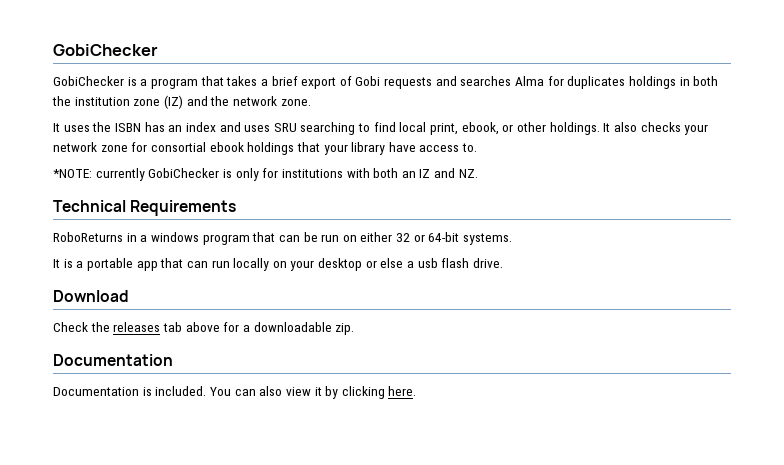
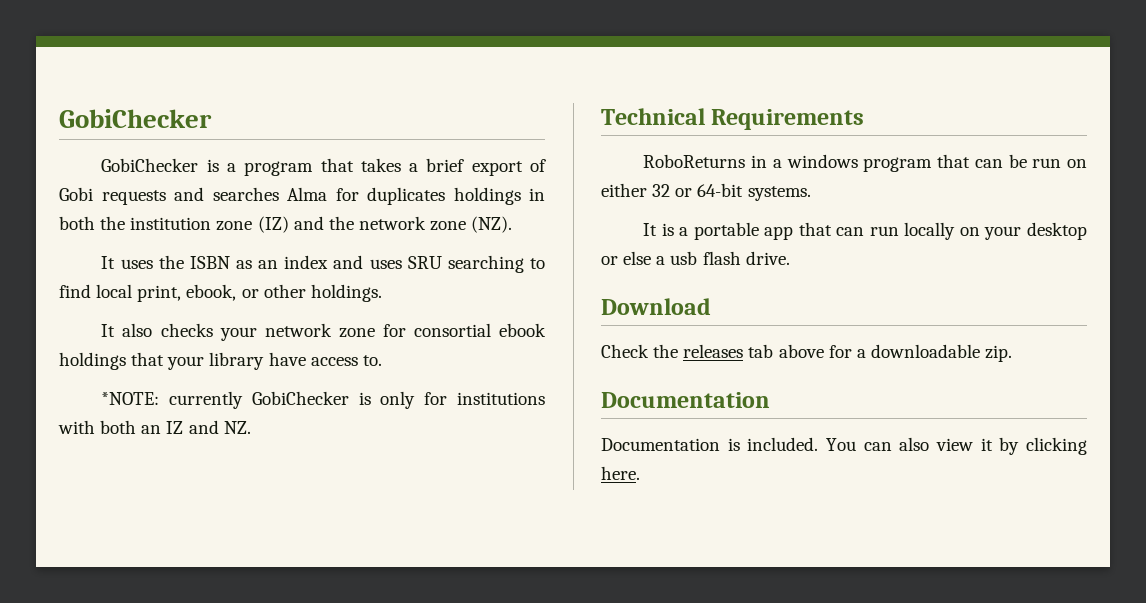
[280,99,311,106] zone. -> [430,216,513,233] zone (NZ).
[144,122,165,132] has -> [235,260,252,269] as
(600, 128) none -> (382, 293) //

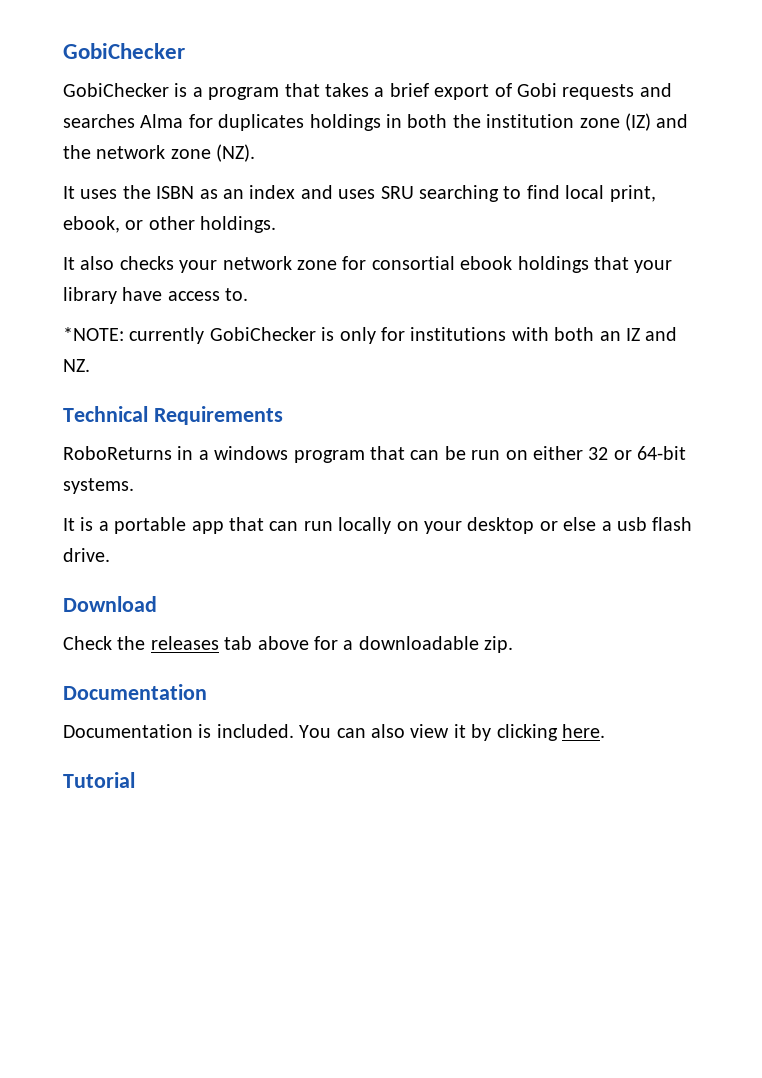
(640, 473) none -> [63,772,135,788] // Tutorial

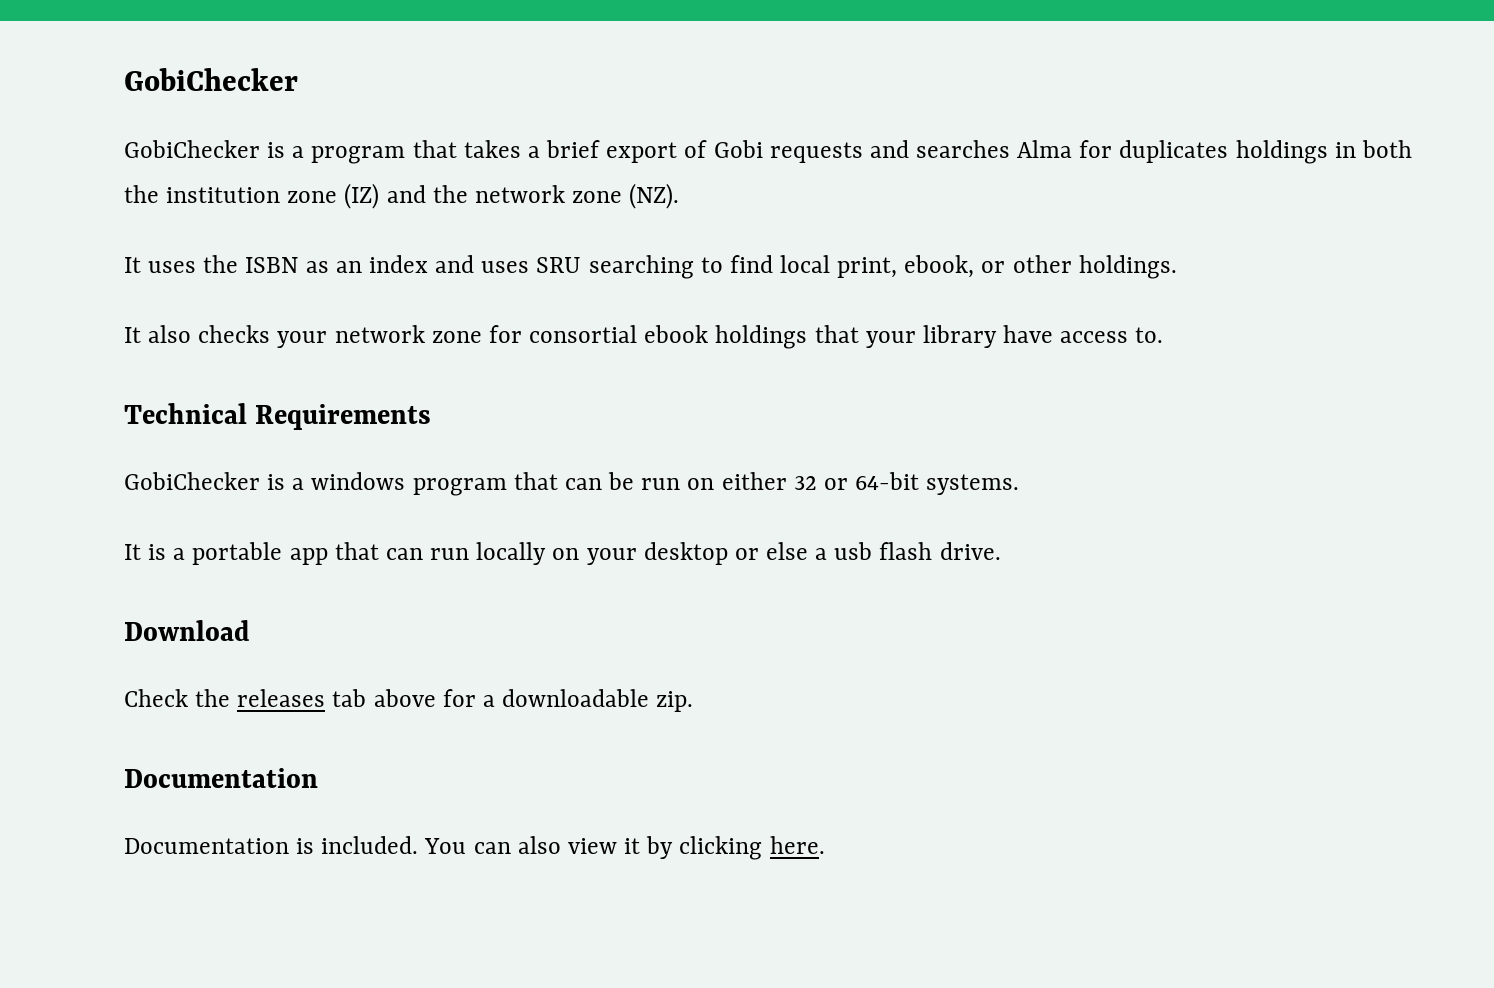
[63,327,678,344] [63,359,90,372] // *NOTE: currently GobiChecker is only for institutions with both an IZ and NZ. -> (1164, 335) none
[63,446,194,460] RoboReturns in -> [124,472,286,490] GobiChecker is
[63,772,135,788] // Tutorial -> (825, 845) none

